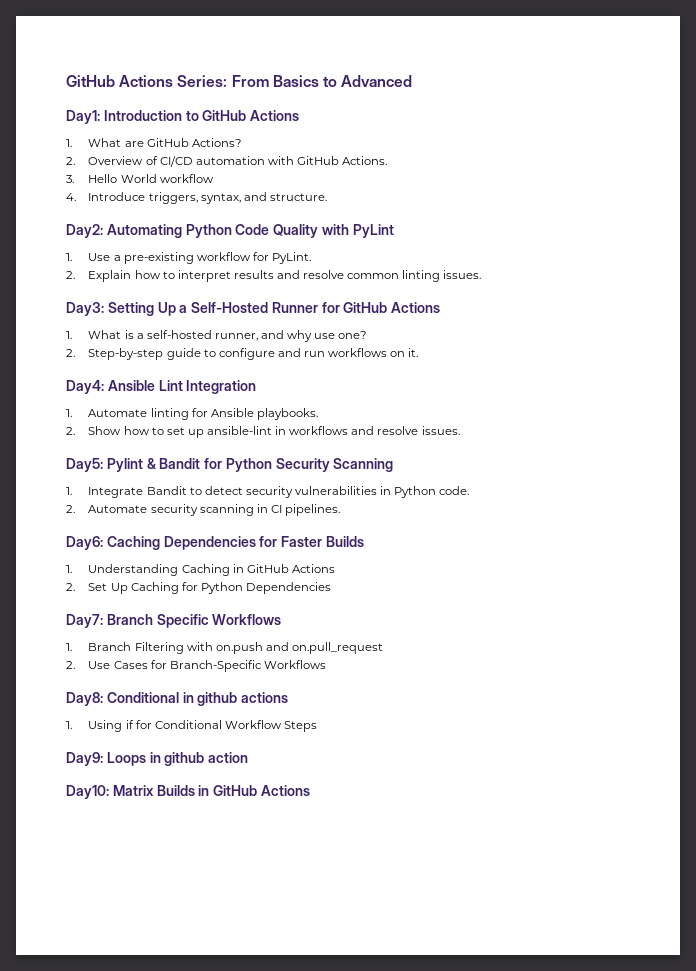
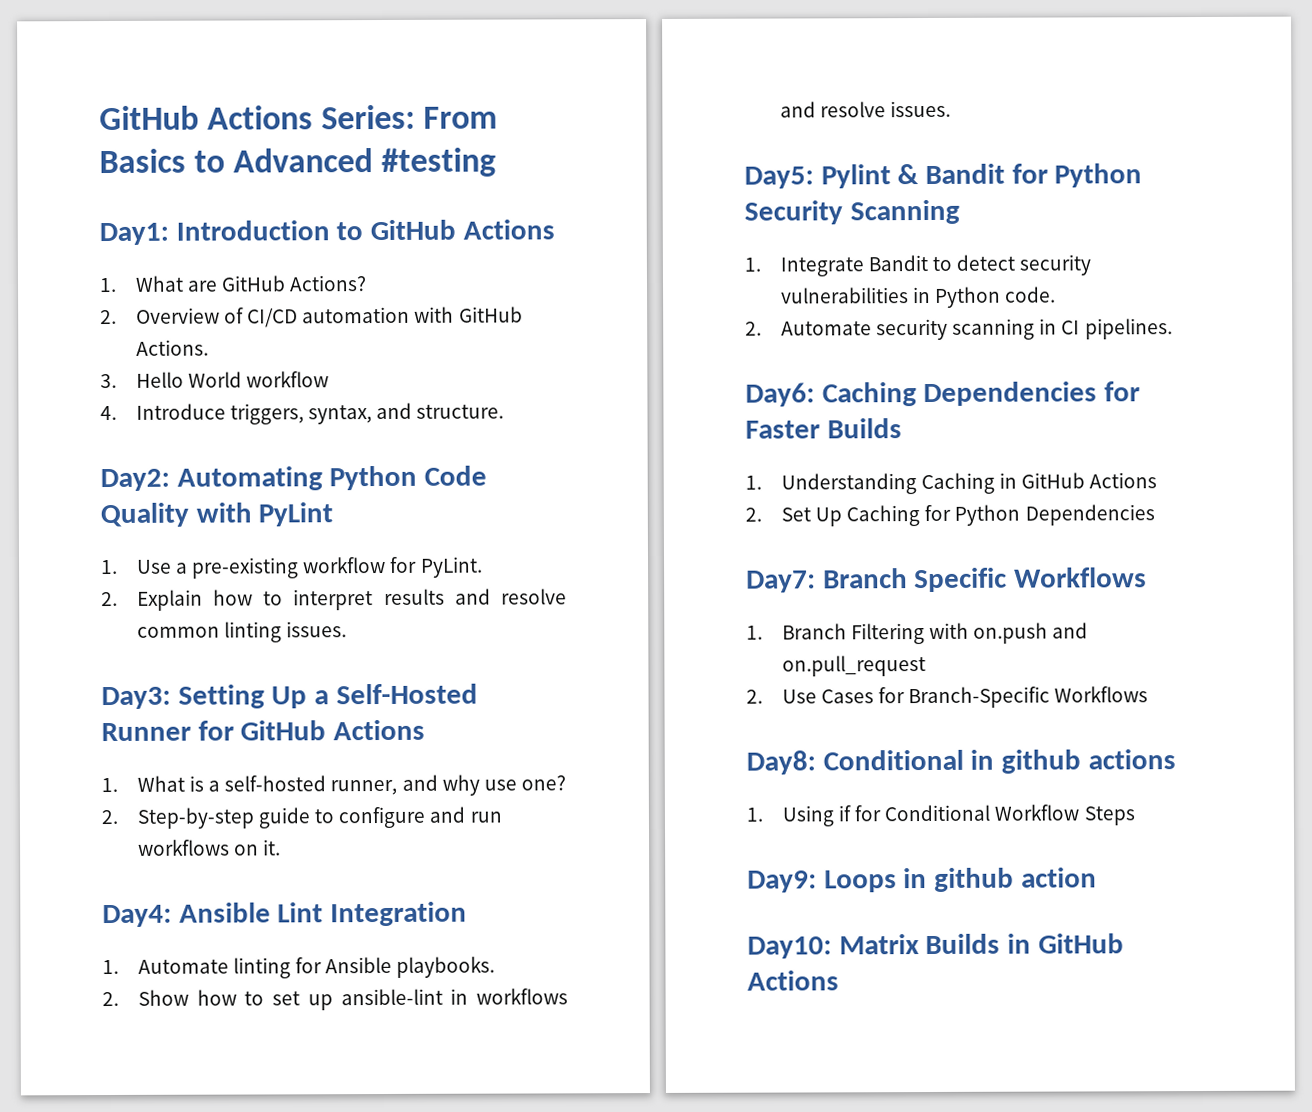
(413, 81) none -> [381,147,497,178] #testing

